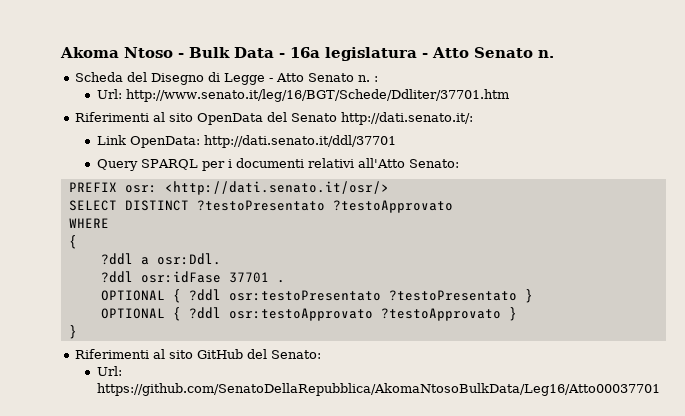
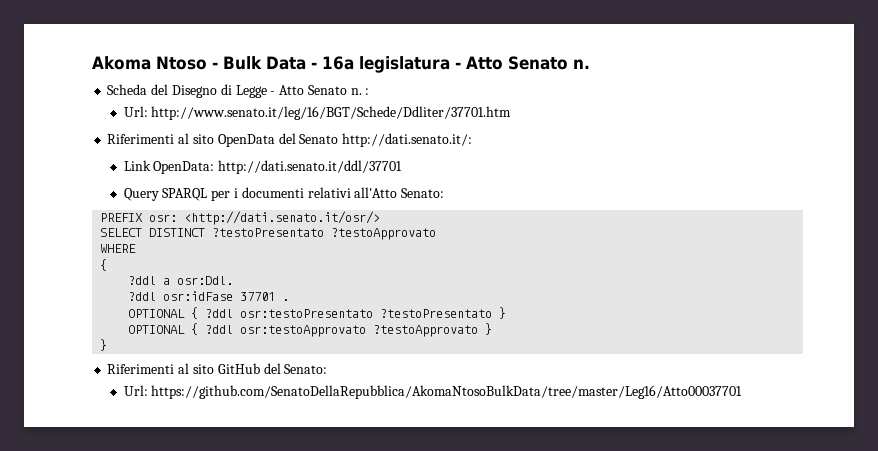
[96,383,660,396] https://github.com/SenatoDellaRepubblica/AkomaNtosoBulkData/Leg16/Atto00037701 -> [151,385,743,399] https://github.com/SenatoDellaRepubblica/AkomaNtosoBulkData/tree/master/Leg16/Atto00037701

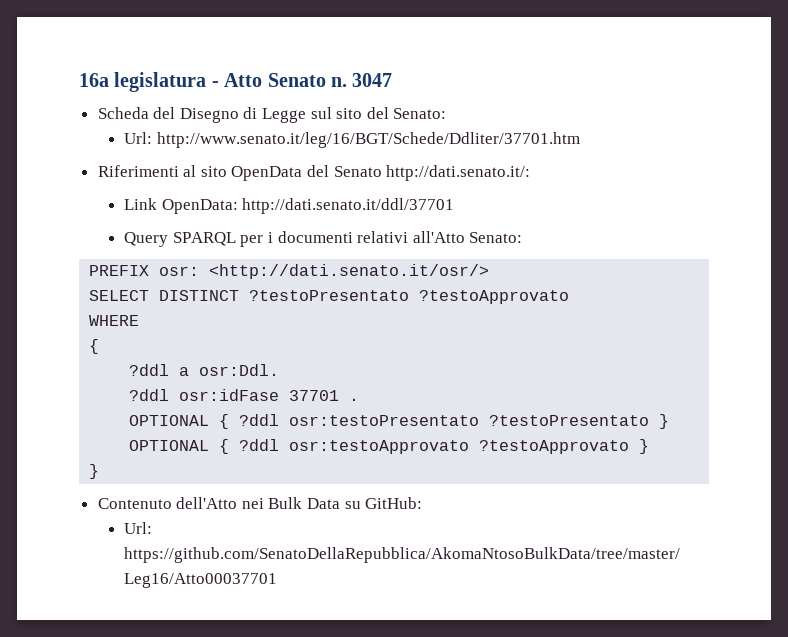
[92,56,317,70] Akoma Ntoso - Bulk Data - -> (79, 80) none
(590, 64) none -> [352,73,393,87] 3047
[270,85,370,95] - Atto Senato n. : -> [310,107,447,119] sul sito del Senato:
[107,363,328,374] Riferimenti al sito GitHub del Senato: -> [97,497,423,509] Contenuto dell'Atto nei Bulk Data su GitHub:

